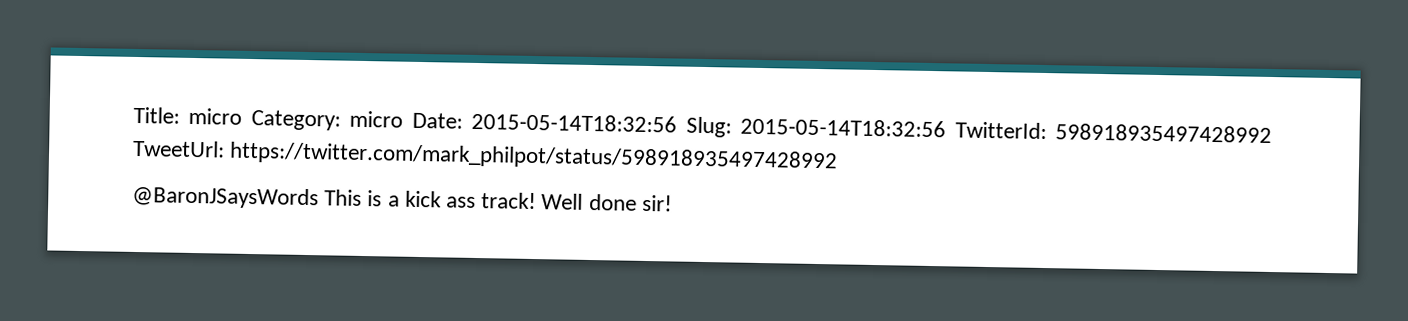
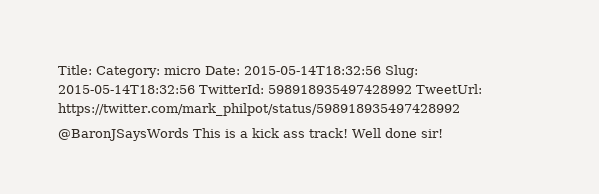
[188,107,243,125] micro -> (92, 70) none

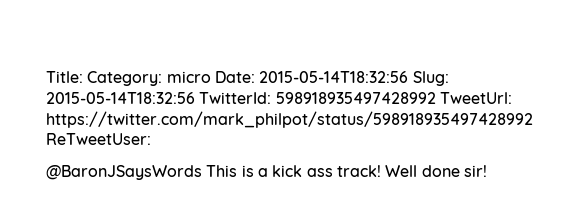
(460, 109) none -> [46,133,151,145] ReTweetUser:

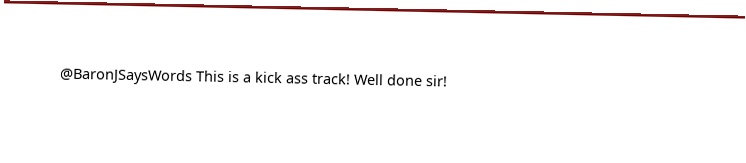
[46,71,449,86] [46,92,512,104] [46,111,533,128] [46,133,151,145] Title: Category: micro Date: 2015-05-14T18:32:56 Slug: 2015-05-14T18:32:56 TwitterId: 598918935497428992 TweetUrl: https://twitter.com/mark_philpot/status/598918935497428992 ReTweetUser: // -> (59, 76) none

